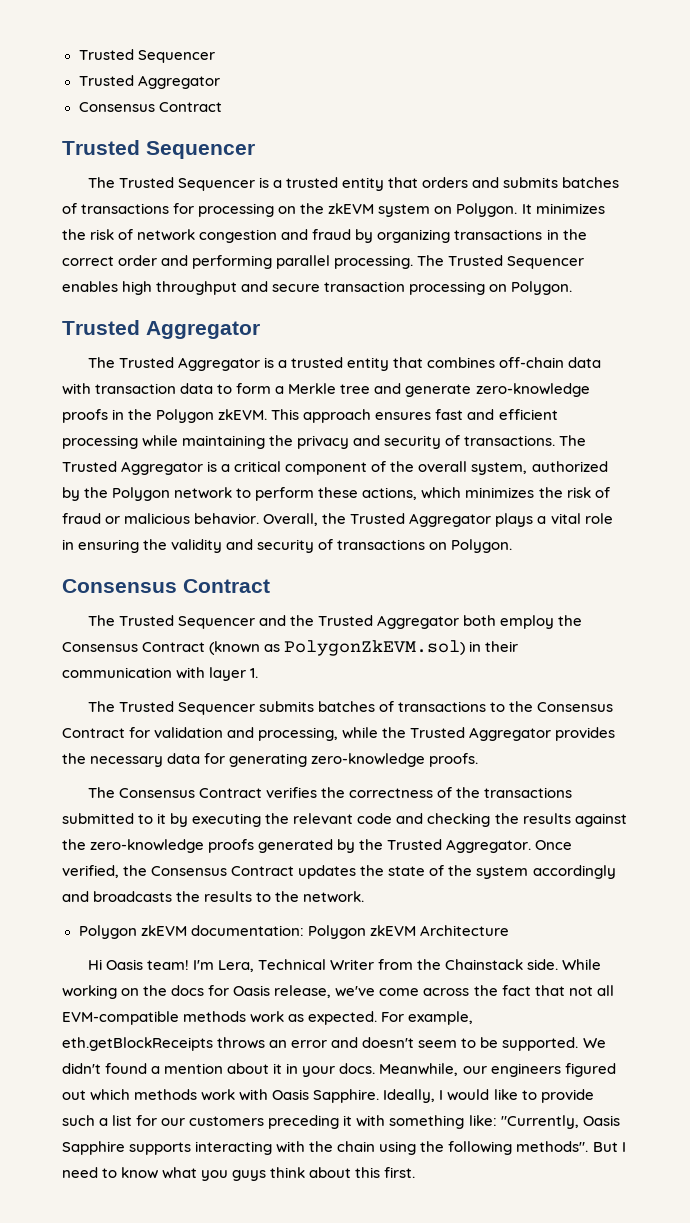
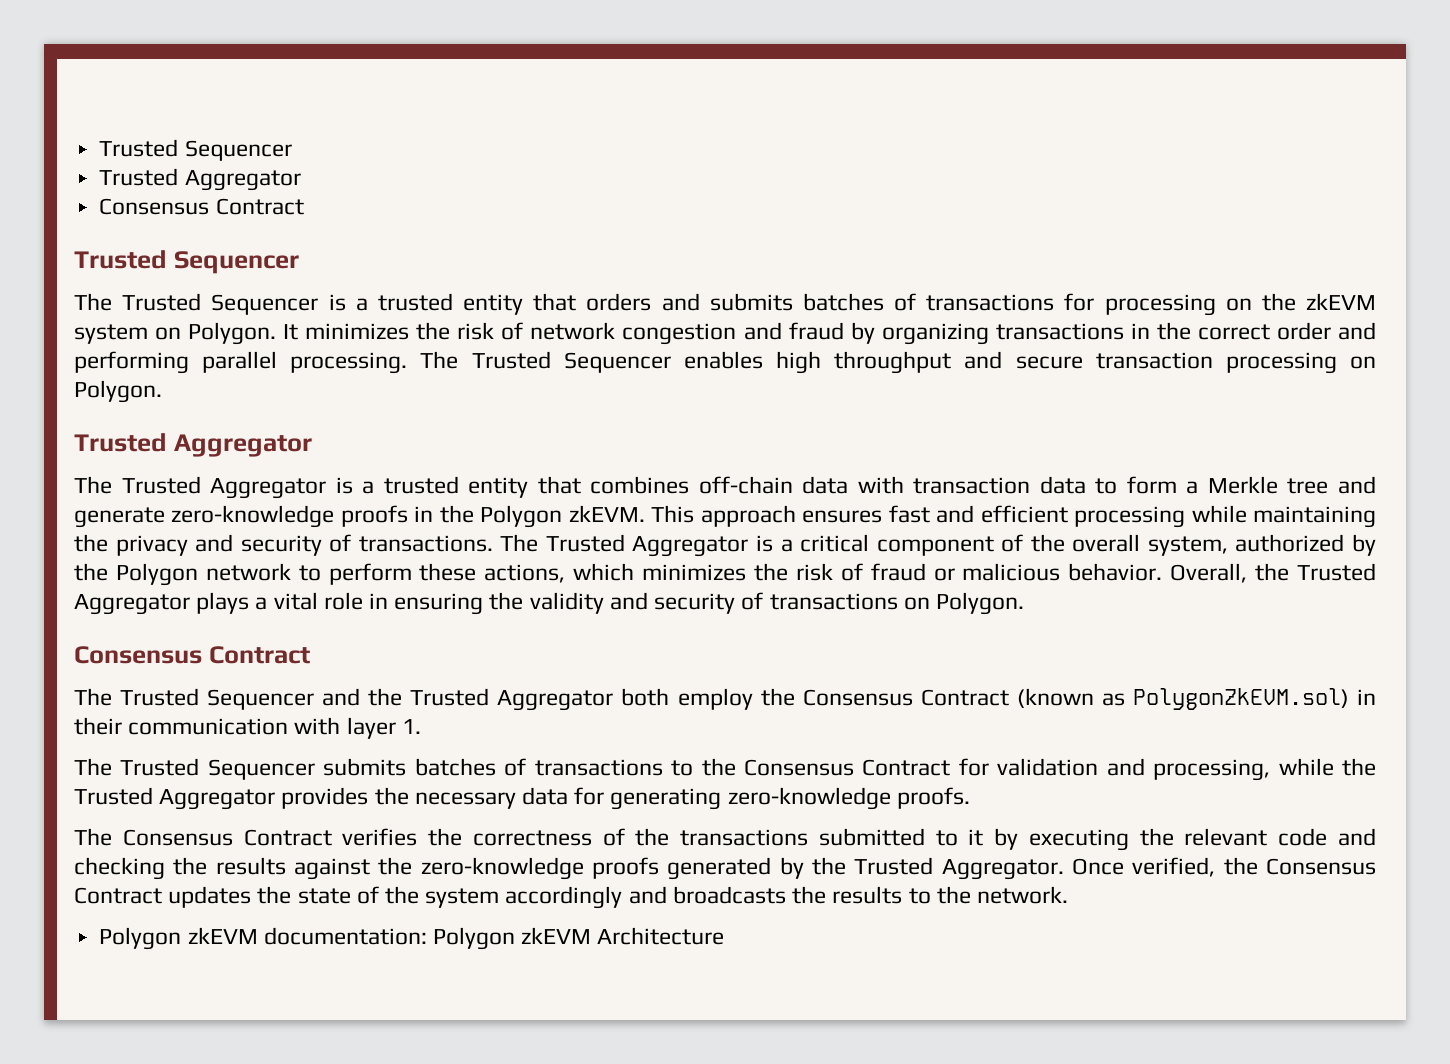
[87,959,602,972] [62,985,614,999] [62,1011,474,1025] [62,1037,606,1051] [62,1063,616,1077] [62,1089,594,1103] [62,1115,620,1129] [62,1141,626,1155] [62,1167,416,1181] // Hi Oasis team! I'm Lera, Technical Writer from the Chainstack side. While working on the docs for Oasis release, we've come across the fact that not all EVM-compatible methods work as expected. For example, eth.getBlockReceipts throws an error and doesn't seem to be supported. We didn't found a mention about it in your docs. Meanwhile, our engineers figured out which methods work with Oasis Sapphire. Ideally, I would like to provide such a list for our customers preceding it with something like: "Currently, Oasis Sapphire supports interacting with the chain using the following methods". But I need to know what you guys think about this first. -> (725, 936) none

